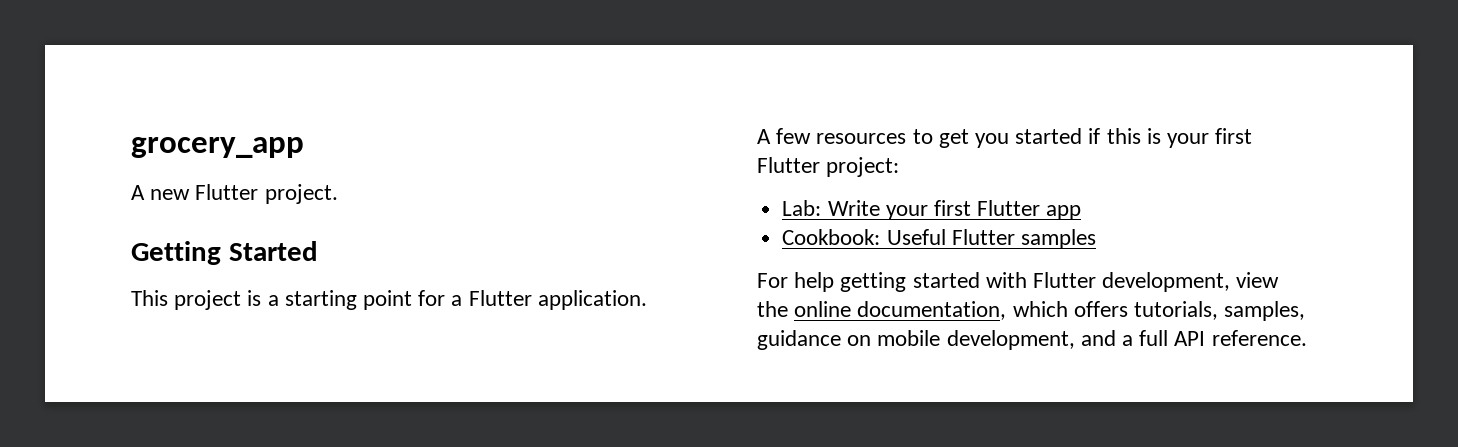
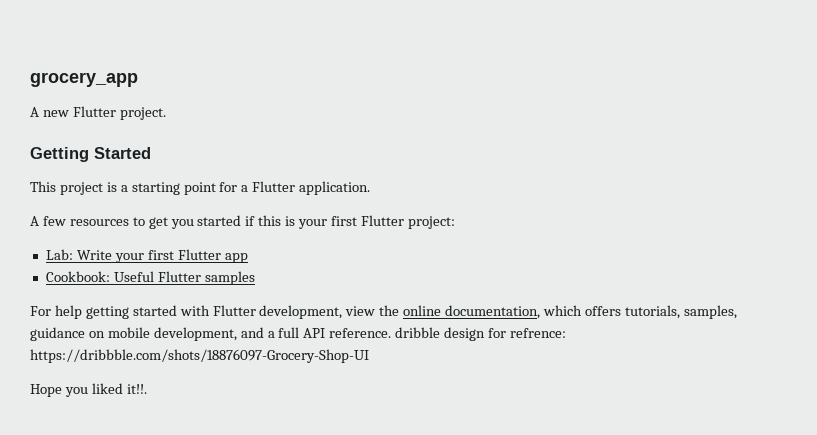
(1307, 338) none -> [395,327,566,341] [30,349,369,363] [30,383,147,397] dribble design for refrence: https://dribbble.com/shots/18876097-Grocery-Shop-UI // Hope you liked it!!.

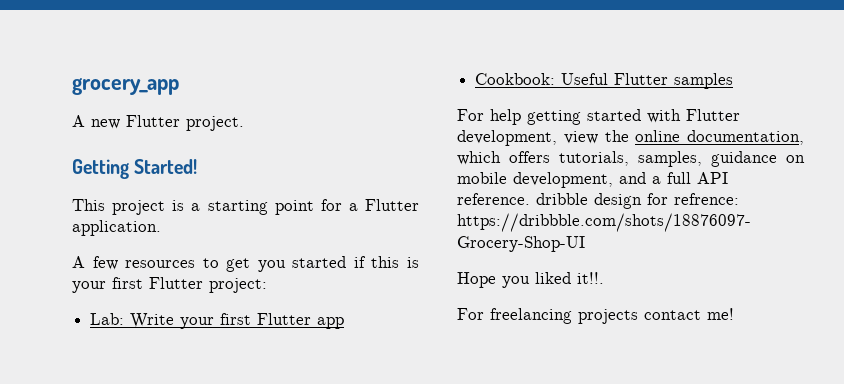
[94,147,151,159] Started -> [134,159,198,174] Started!
(147, 389) none -> [457,308,734,324] // For freelancing projects contact me!

